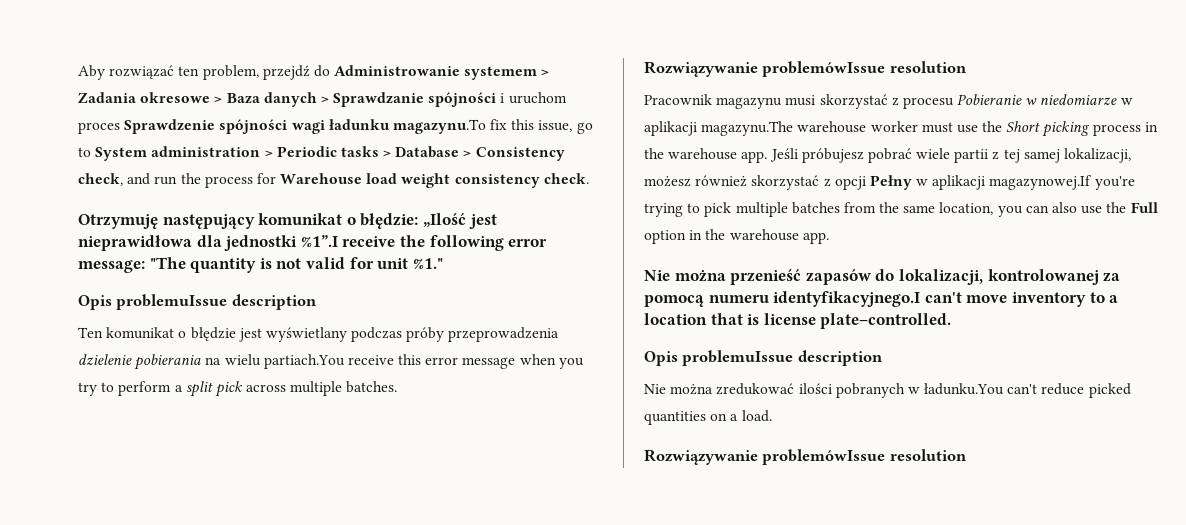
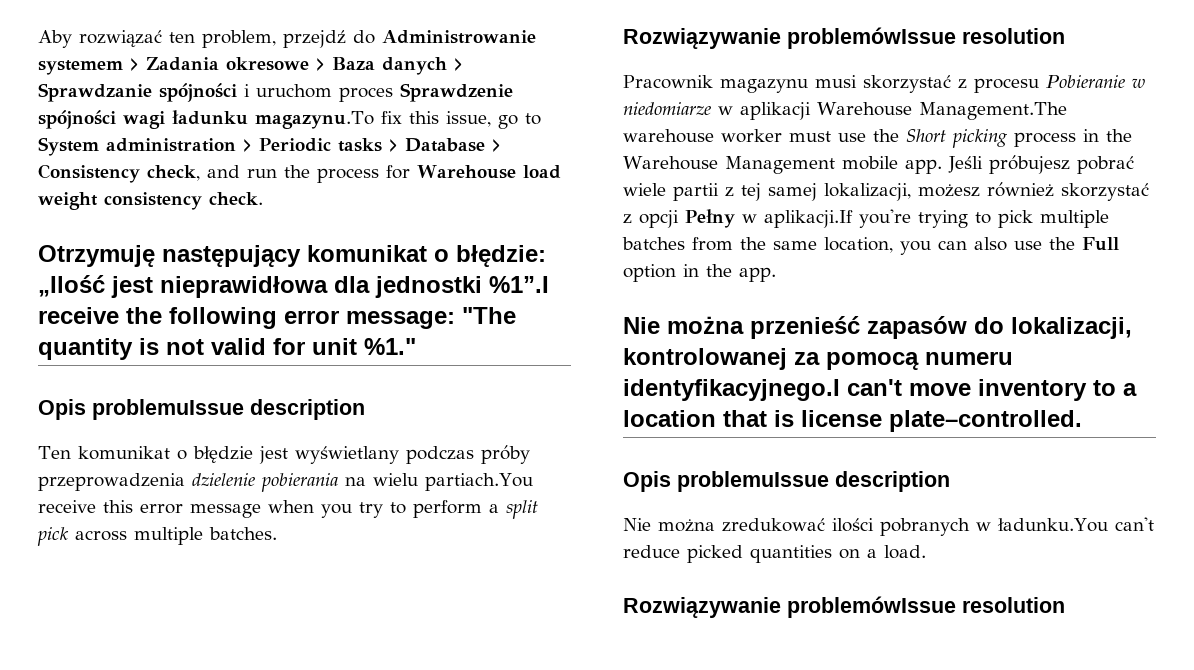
[701,121,794,136] magazynu.The -> [817,102,1067,120] Warehouse Management.The
[668,148,738,160] warehouse -> [623,156,898,174] Warehouse Management mobile
[932,175,1093,190] aplikacji magazynowej.If -> [764,210,853,228] aplikacji.If
[729,229,799,241] warehouse -> (732, 270) none

